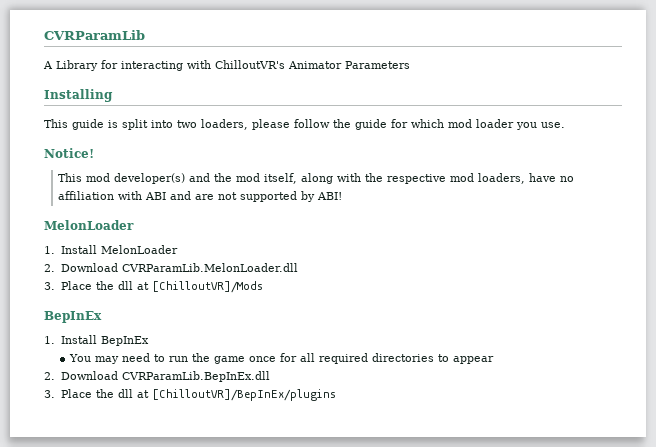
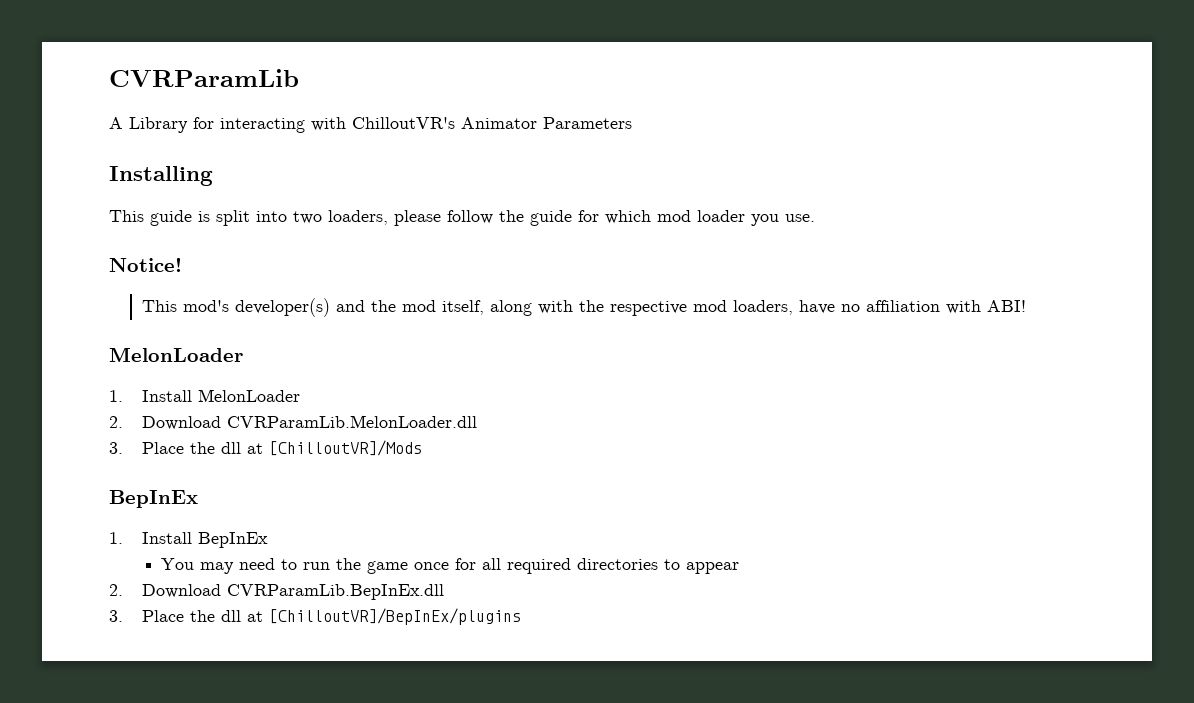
[86,173,111,182] mod -> [183,300,230,312] mod's
[145,191,316,202] ABI and are not supported by -> (982, 307) none

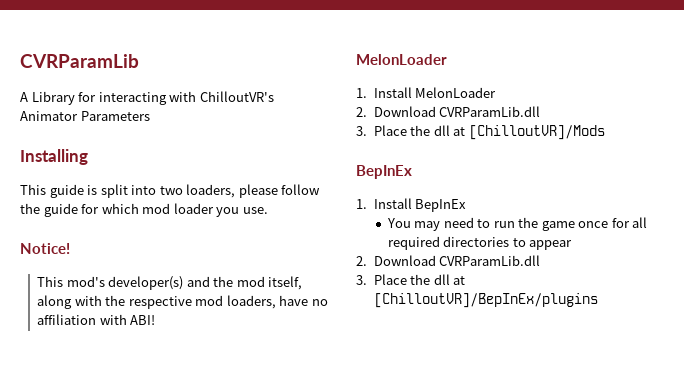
[227,415,478,428] CVRParamLib.MelonLoader.dll -> [439,106,541,117] CVRParamLib.dll
[227,584,445,600] CVRParamLib.BepInEx.dll -> [439,255,541,266] CVRParamLib.dll

